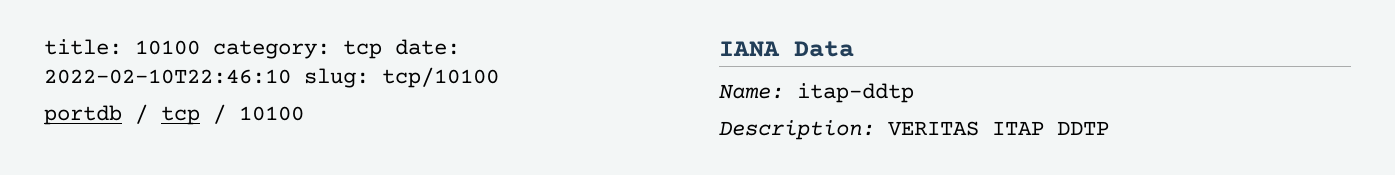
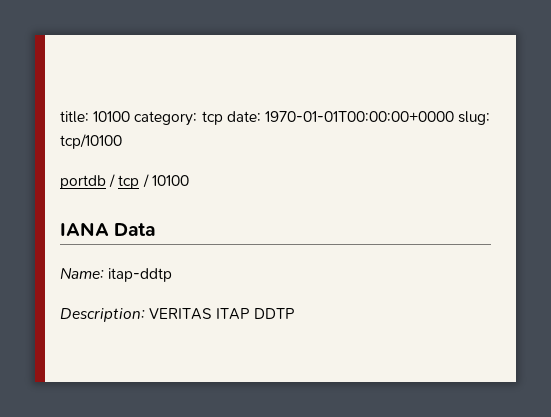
[44,69,291,84] 2022-02-10T22:46:10 -> [264,111,454,122] 1970-01-01T00:00:00+0000

